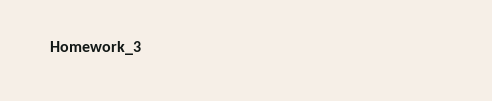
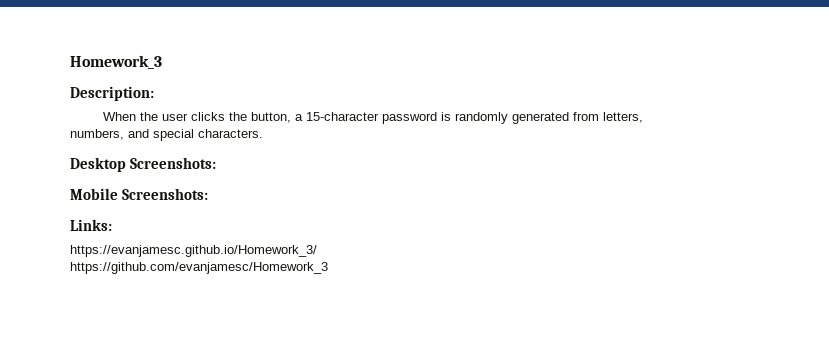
(141, 48) none -> [70,86,154,101] [102,112,643,124] [70,129,263,141] [70,157,216,172] [70,188,208,200] [70,219,112,231] [70,245,317,257] [70,262,328,274] // Description: // When the user clicks the button, a 15-character password is randomly generated from letters, // numbers, and special characters. // Desktop Screenshots: // Mobile Screenshots: // Links: // https://evanjamesc.github.io/Homework_3/ // https://github.com/evanjamesc/Homework_3

